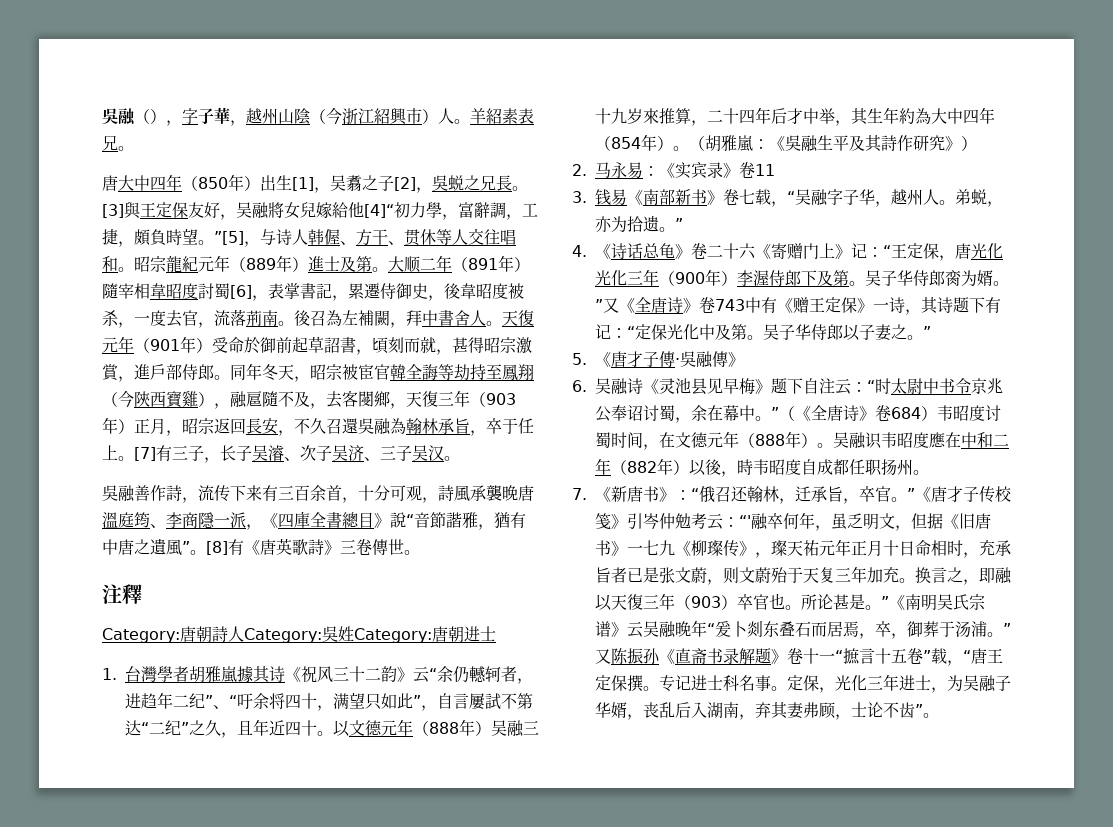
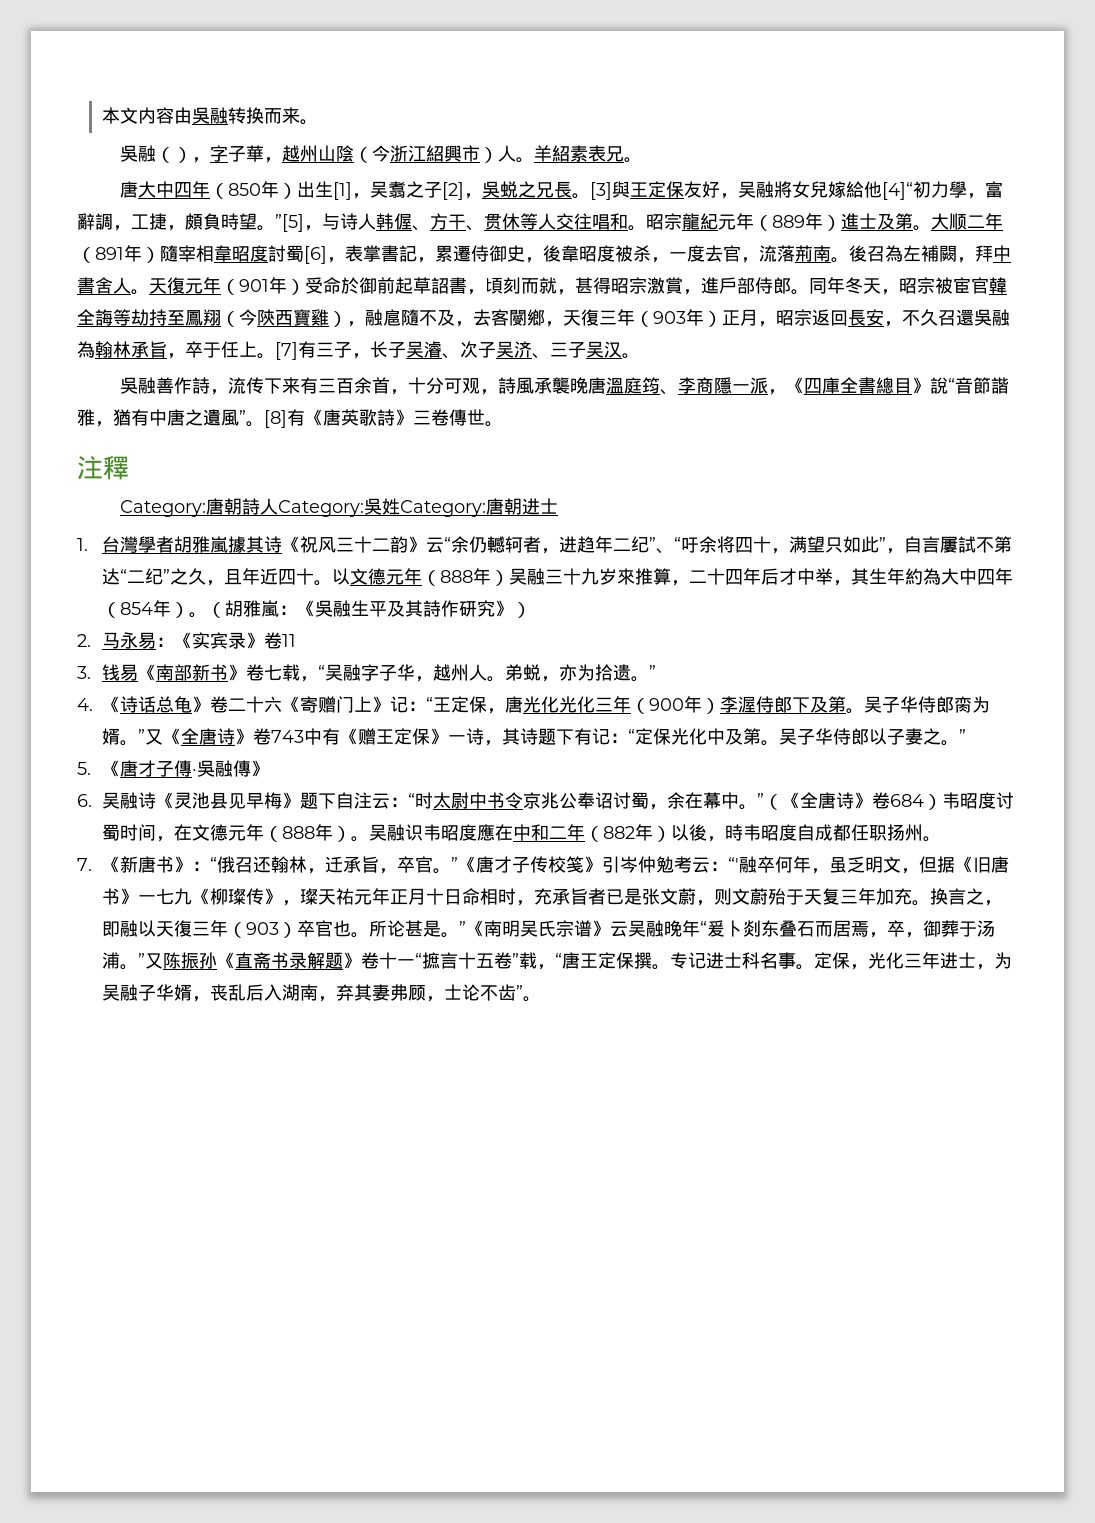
(102, 116) none -> [102,107,319,125] 本文内容由吳融转换而来。 //

